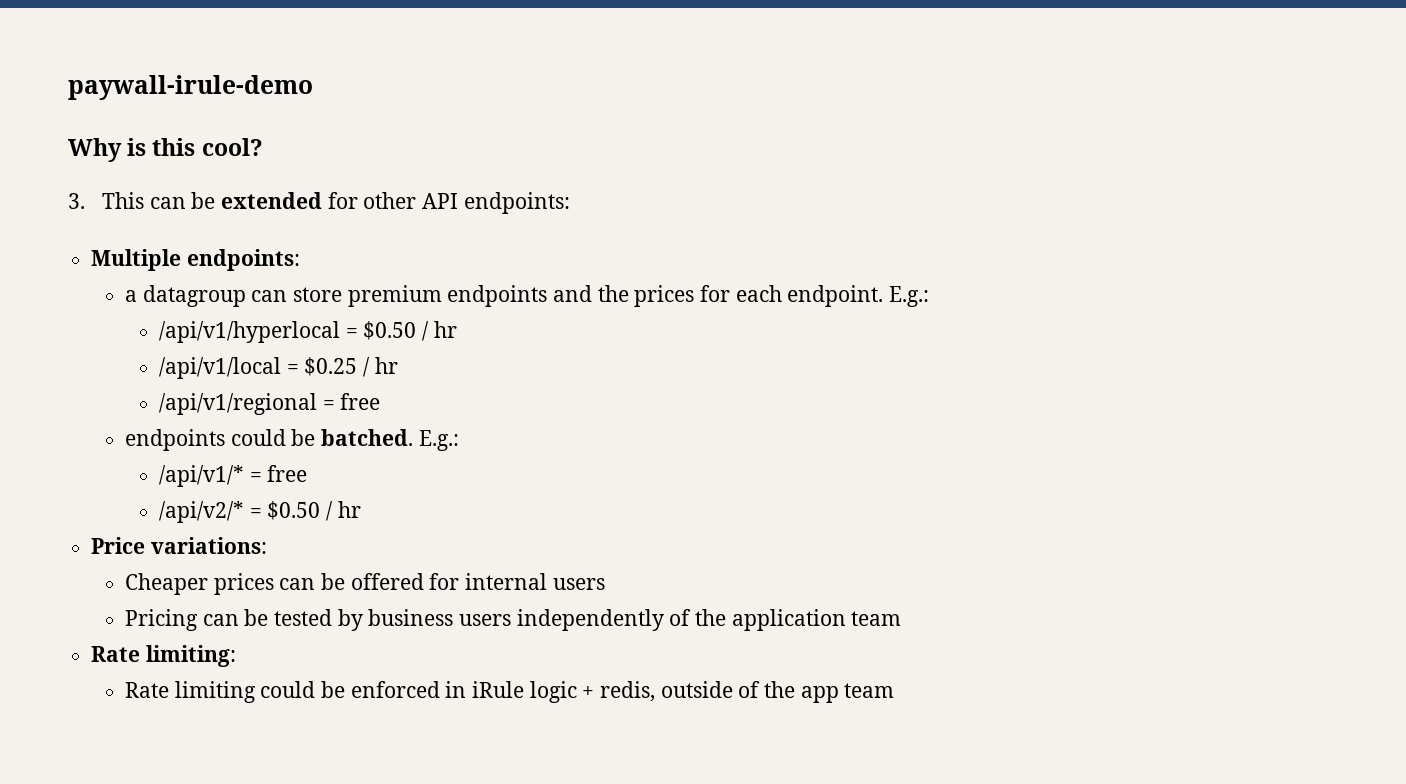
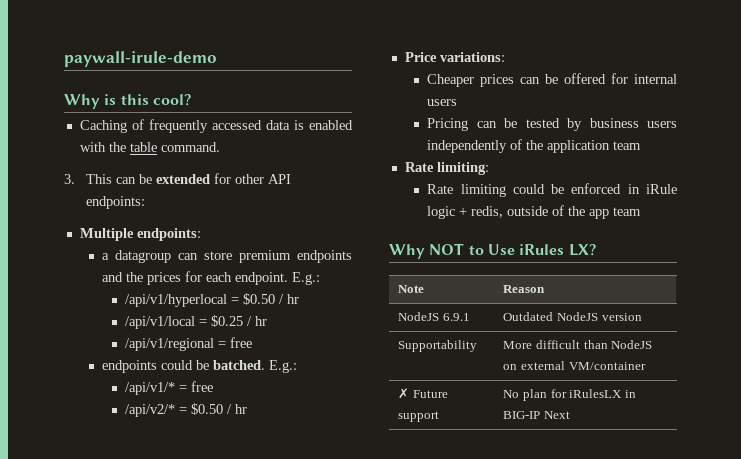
(263, 147) none -> [79,119,353,133] [79,142,220,152] // Caching of frequently accessed data is enabled with the table command.
(895, 690) none -> [389,243,596,259] [398,285,425,293] [503,285,546,293] [398,312,470,321] [503,312,642,321] [398,340,478,352] [503,340,653,349] [503,361,646,370] [398,388,448,399] [398,411,440,422] [503,389,636,401] [503,411,570,419] // Why NOT to Use iRules LX? // Note | Reason // NodeJS 6.9.1 | Outdated NodeJS version // Supportability | More difficult than NodeJS on external VM/container // ✗ Future support | No plan for iRulesLX in BIG-IP Next

